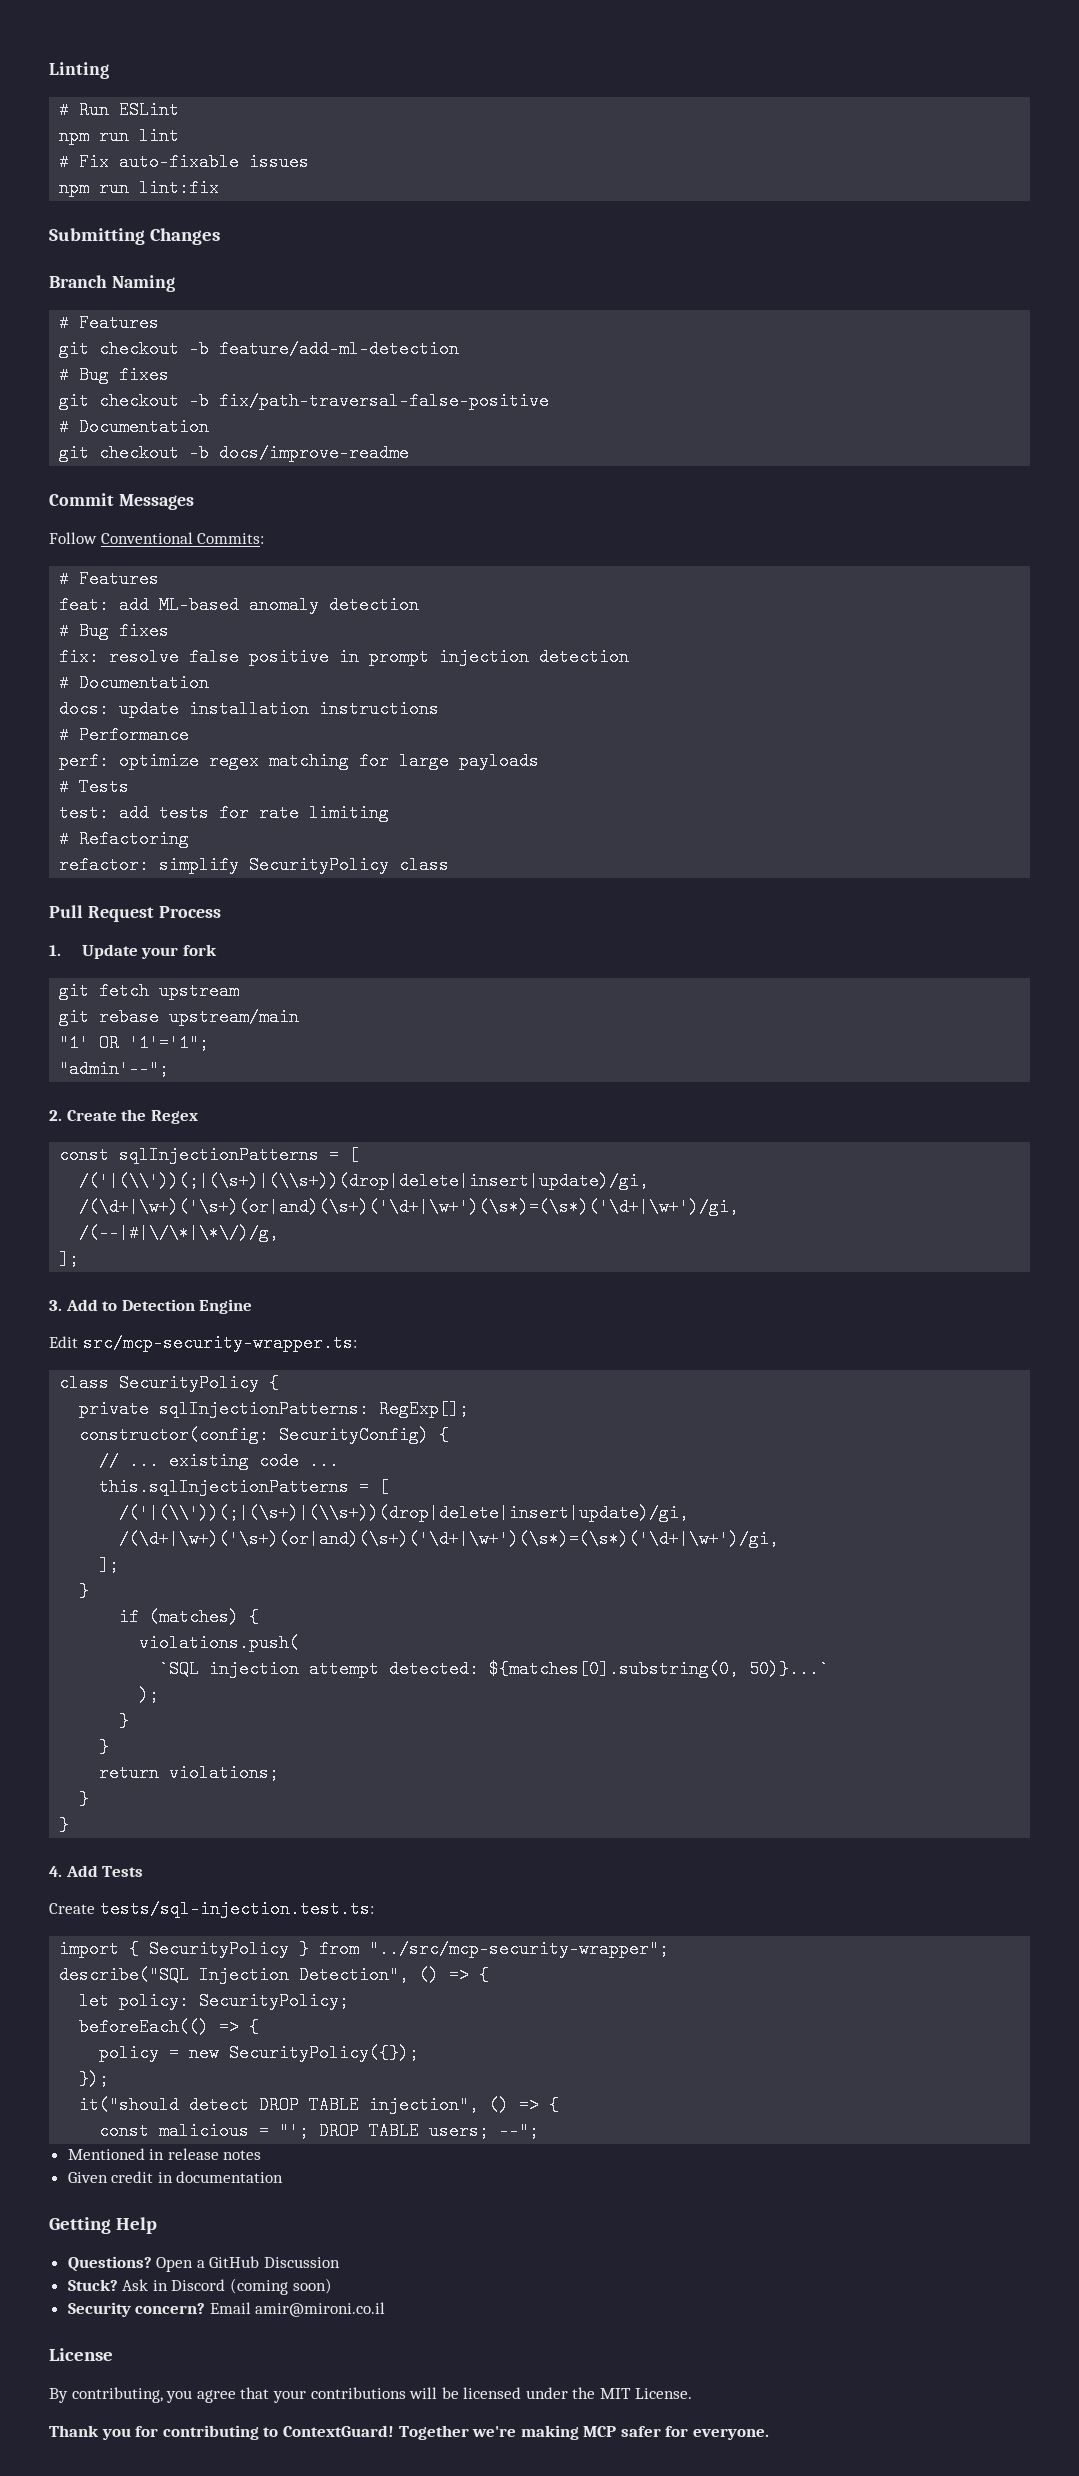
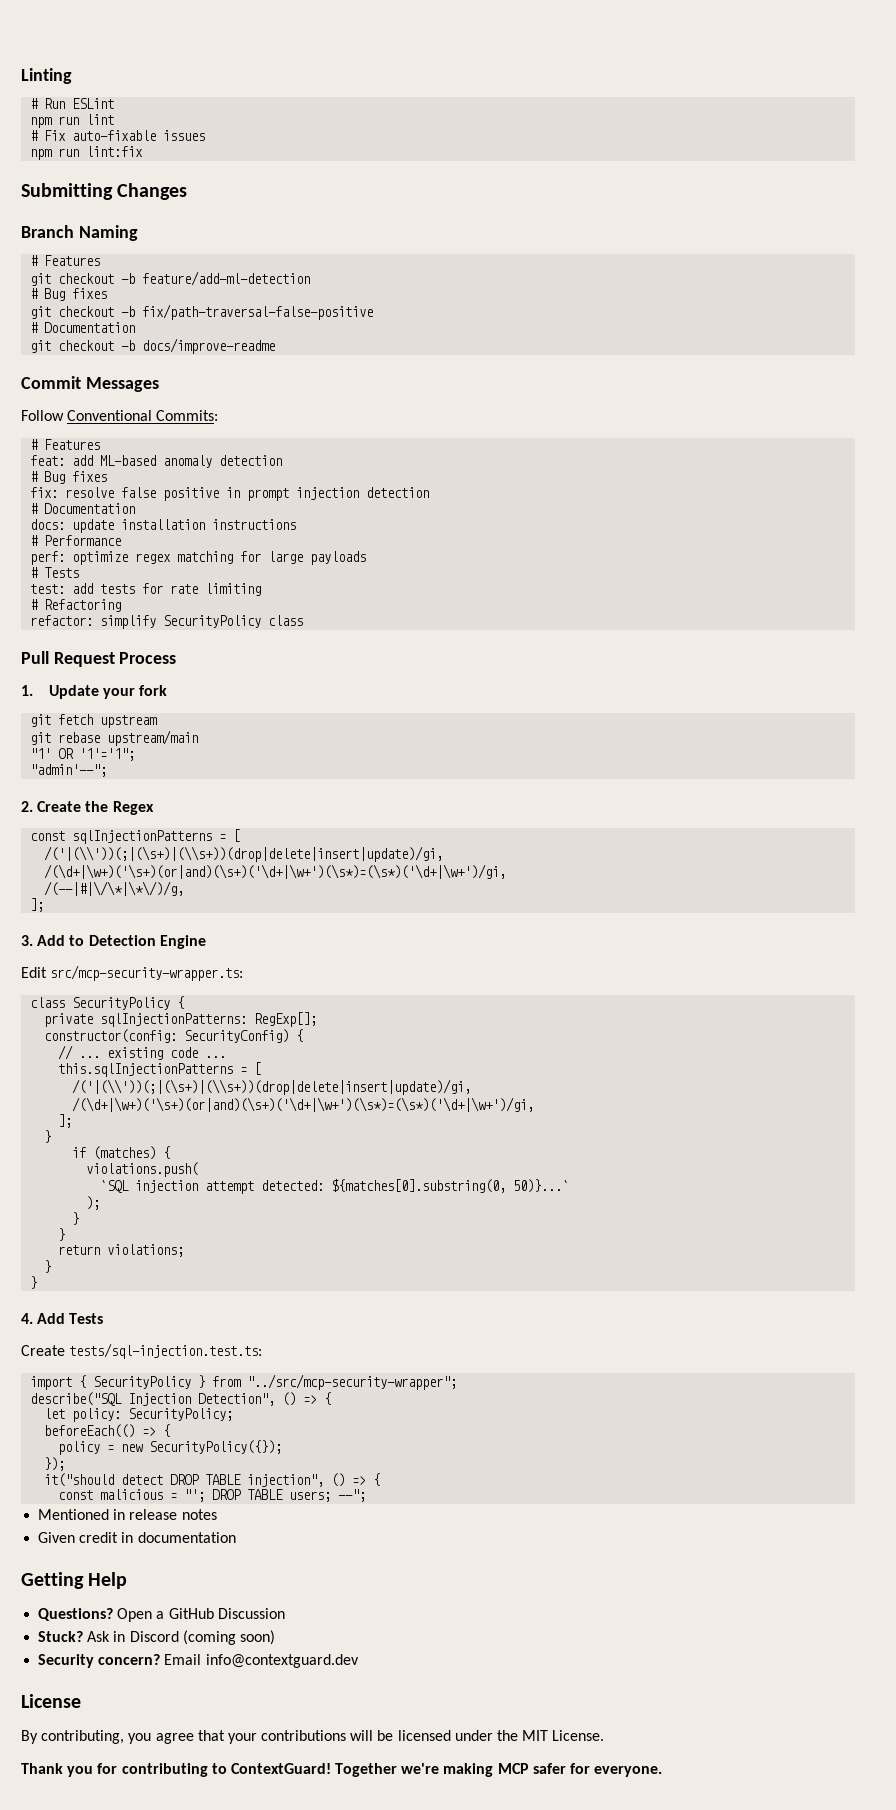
[255,2302,386,2317] amir@mironi.co.il -> [205,1654,359,1668] info@contextguard.dev

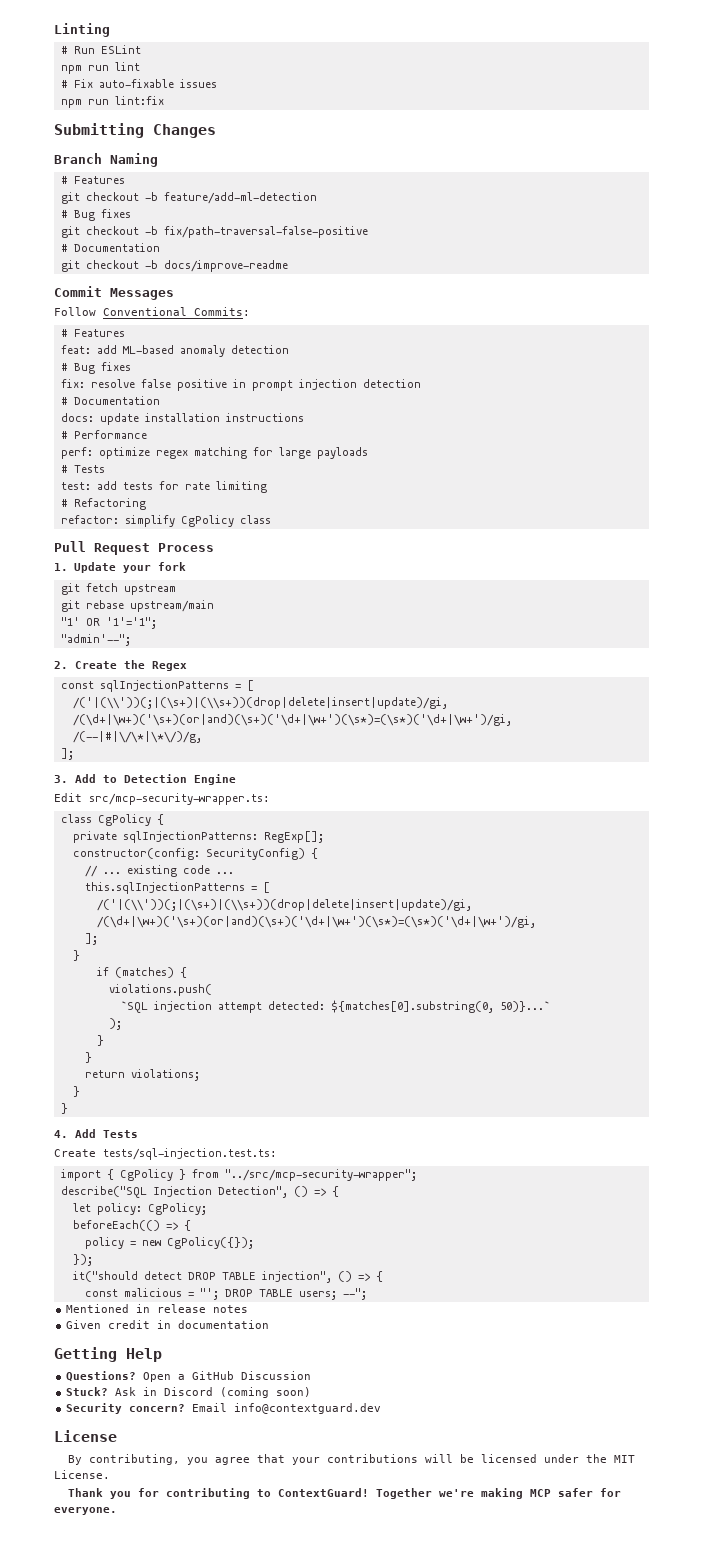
[163,615,262,628] SecurityPolicy -> [180,515,234,527] CgPolicy
[72,997,171,1010] SecurityPolicy -> [97,814,151,826] CgPolicy
[93,1376,192,1389] SecurityPolicy -> [119,1169,173,1181] CgPolicy
[128,1408,234,1421] SecurityPolicy; -> [147,1203,207,1215] CgPolicy;
[149,1440,283,1454] SecurityPolicy({}); -> [166,1237,254,1249] CgPolicy({});

